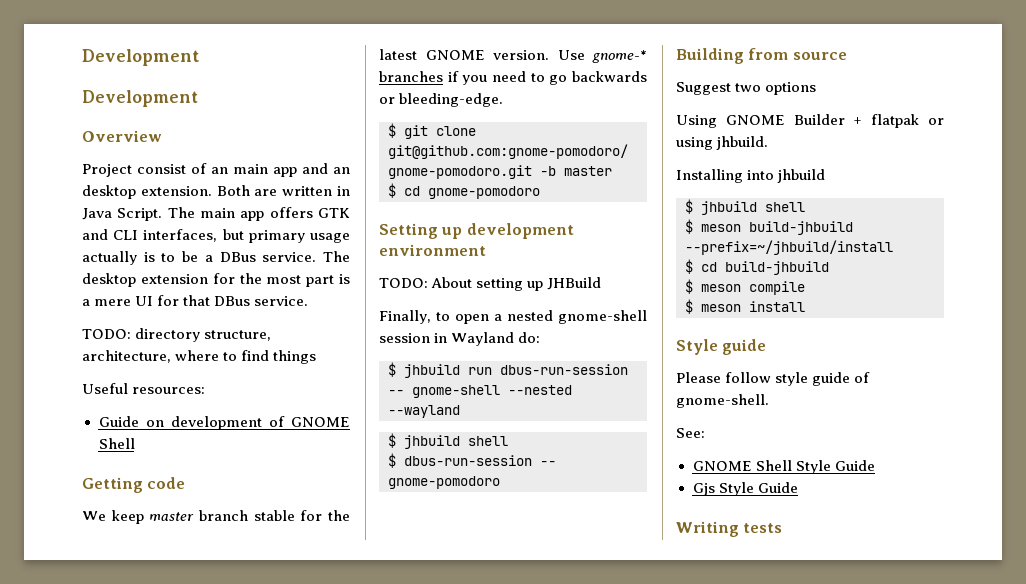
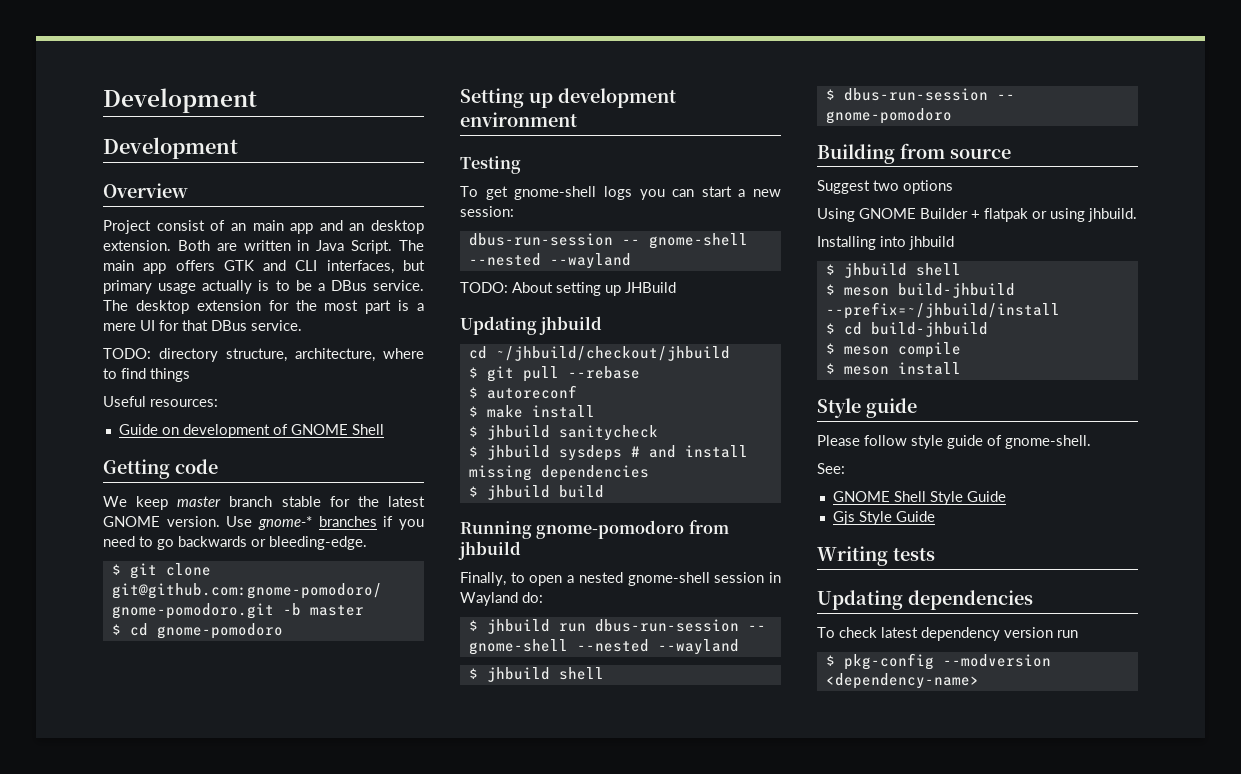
(486, 250) none -> [460,156,521,174] [460,186,781,200] [460,206,514,217] [468,233,748,249] [468,253,631,269] // Testing // To get gnome-shell logs you can start a new session: // dbus-run-session -- gnome-shell --nested --wayland
(602, 283) none -> [460,316,603,335] [468,346,730,361] [468,366,640,382] [468,385,577,399] [468,405,595,418] [468,425,658,441] [468,445,748,461] [468,465,649,481] [468,485,604,500] [460,520,729,539] [458,541,521,560] // Updating jhbuild // cd ~/jhbuild/checkout/jhbuild // $ git pull --rebase // $ autoreconf // $ make install // $ jhbuild sanitycheck // $ jhbuild sysdeps # and install missing dependencies // $ jhbuild build // Running gnome-pomodoro from jhbuild
(783, 528) none -> [817,590,1033,610] [817,627,1078,641] [825,653,1051,670] [825,673,979,689] // Updating dependencies // To check latest dependency version run // $ pkg-config --modversion <dependency-name>

